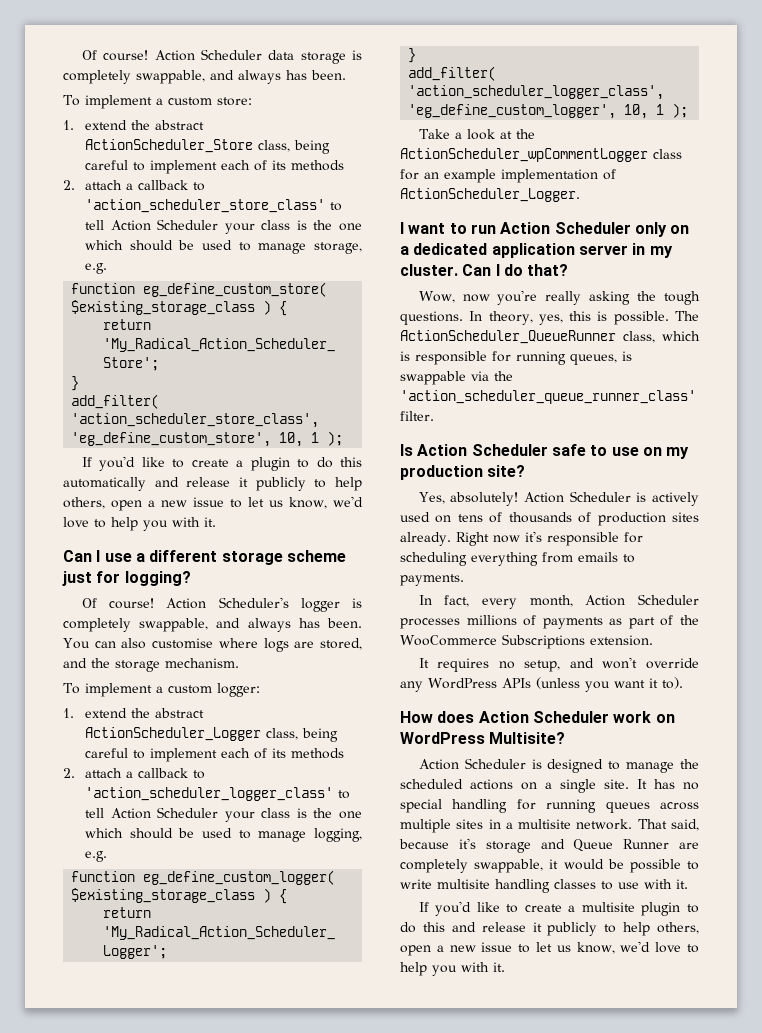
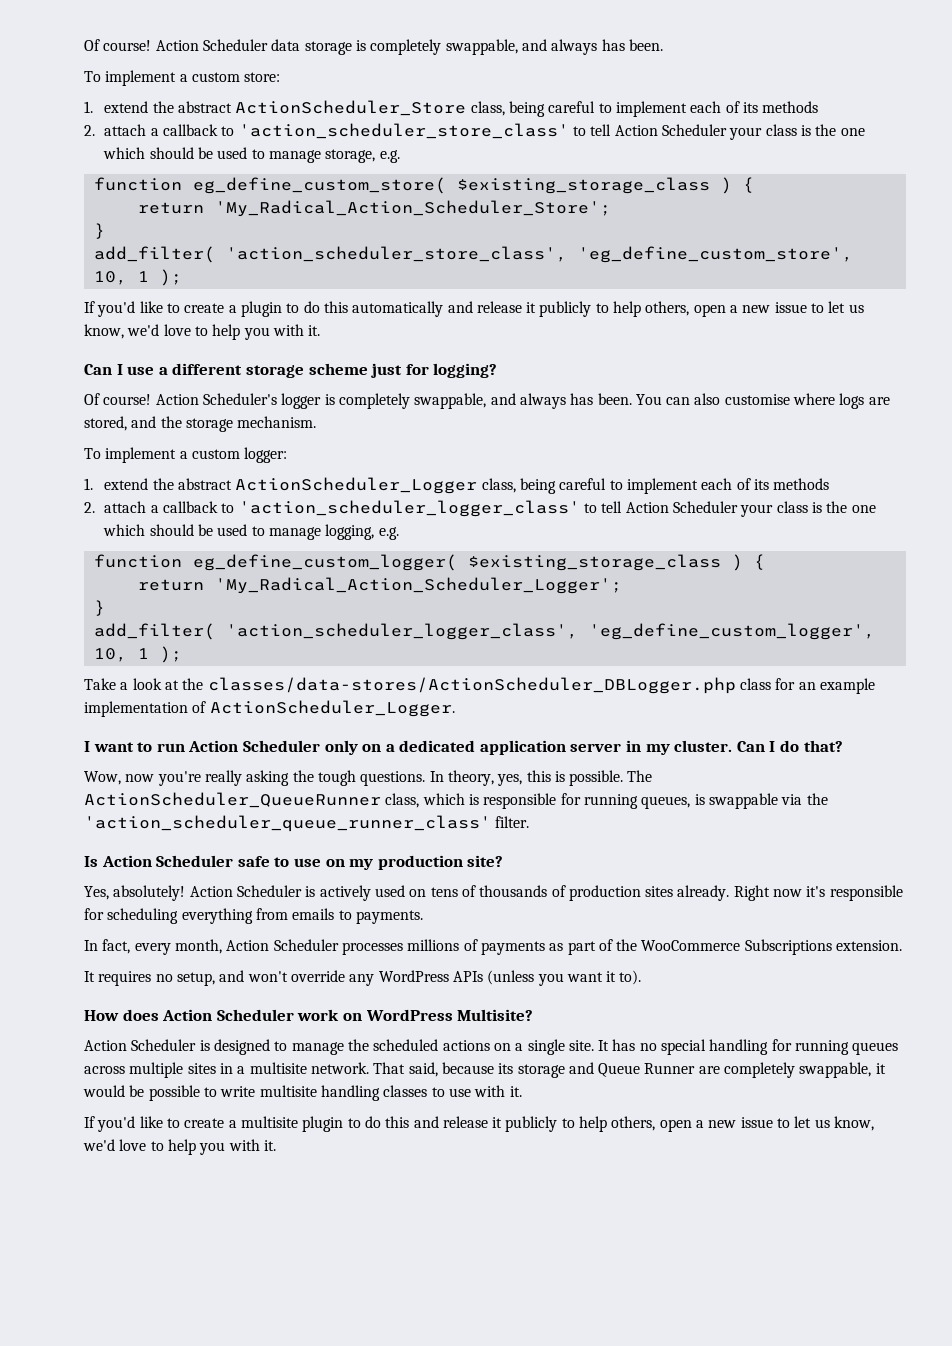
[400,148,648,162] ActionScheduler_wpCommentLogger -> [207,677,736,694] classes/data-stores/ActionScheduler_DBLogger.php
[458,838,476,849] it's -> [498,1063,514,1074] its

